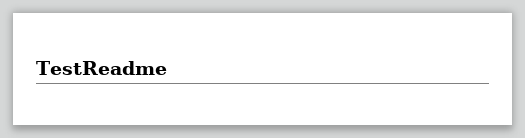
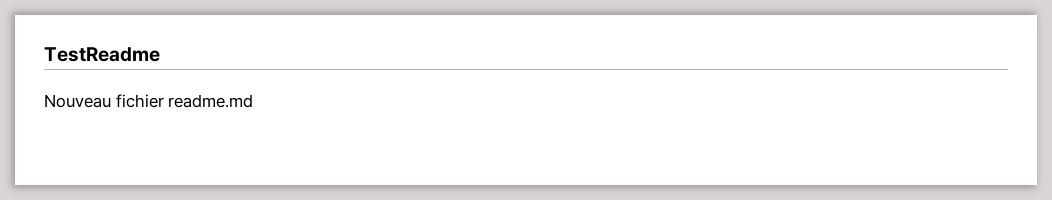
(167, 68) none -> [44,94,254,108] // Nouveau fichier readme.md

